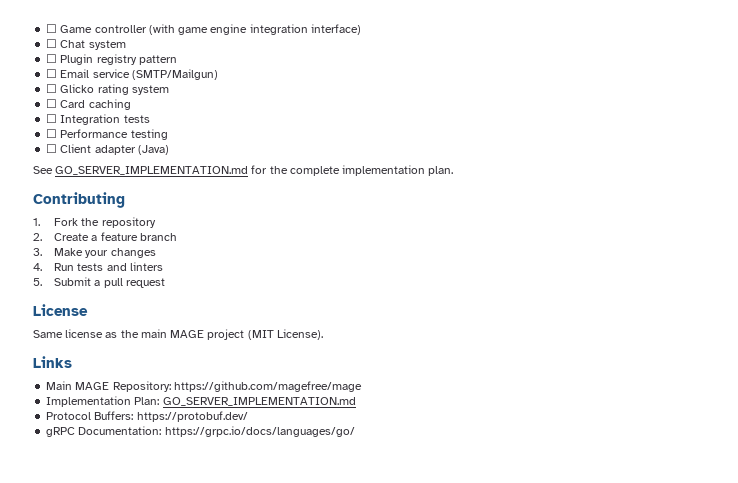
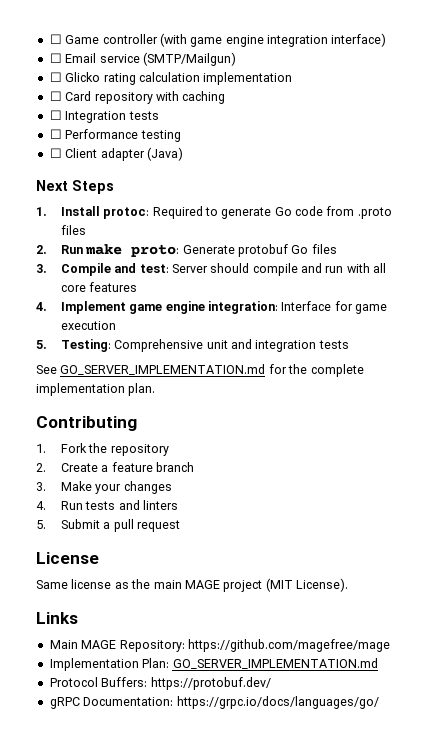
[46,39,126,50] [46,54,177,65] // ☐ Chat system // ☐ Plugin registry pattern -> (387, 40) none
[131,85,169,95] system -> [138,72,293,85] calculation implementation
(86, 104) none -> [94,91,179,104] repository with
(169, 150) none -> [36,180,114,194] [36,206,392,219] [60,225,86,235] [36,244,337,257] [36,263,387,276] [60,282,138,292] [36,301,388,314] [60,321,116,330] [36,339,349,352] // Next Steps // 1. Install protoc: Required to generate Go code from .proto files // 2. Run make proto: Generate protobuf Go files // 3. Compile and test: Server should compile and run with all core features // 4. Implement game engine integration: Interface for game execution // 5. Testing: Comprehensive unit and integration tests

